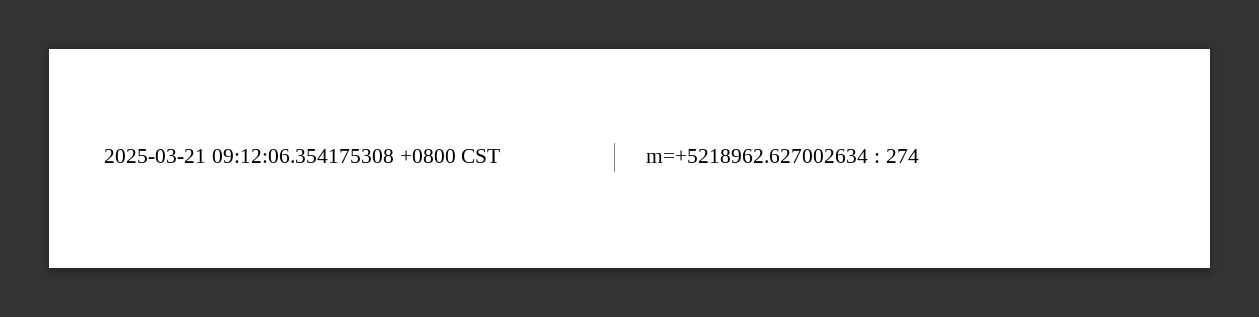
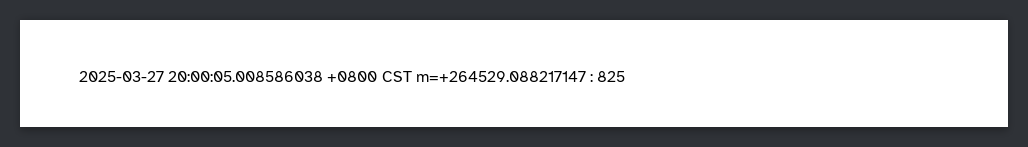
[104,149,919,163] 2025-03-21 09:12:06.354175308 +0800 CST m=+5218962.627002634 : 274 -> [79,71,626,82] 2025-03-27 20:00:05.008586038 +0800 CST m=+264529.088217147 : 825

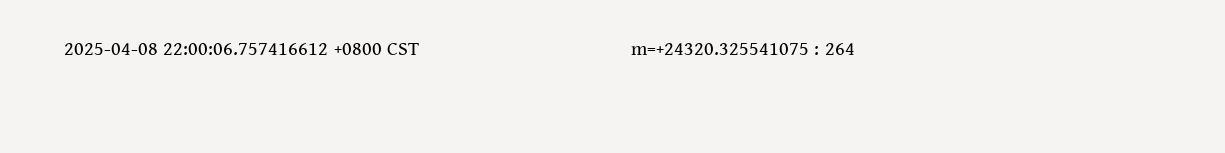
[79,71,626,82] 2025-03-27 20:00:05.008586038 +0800 CST m=+264529.088217147 : 825 -> [64,43,855,55] 2025-04-08 22:00:06.757416612 +0800 CST m=+24320.325541075 : 264

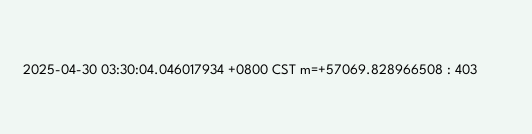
[64,43,855,55] 2025-04-08 22:00:06.757416612 +0800 CST m=+24320.325541075 : 264 -> [23,64,477,75] 2025-04-30 03:30:04.046017934 +0800 CST m=+57069.828966508 : 403

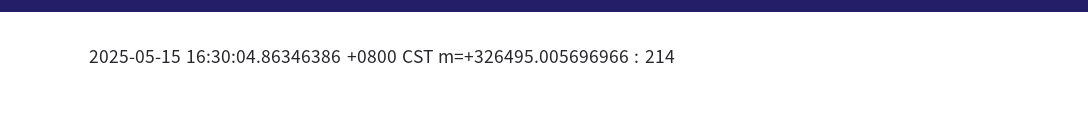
[23,64,477,75] 2025-04-30 03:30:04.046017934 +0800 CST m=+57069.828966508 : 403 -> [89,50,675,63] 2025-05-15 16:30:04.86346386 +0800 CST m=+326495.005696966 : 214

